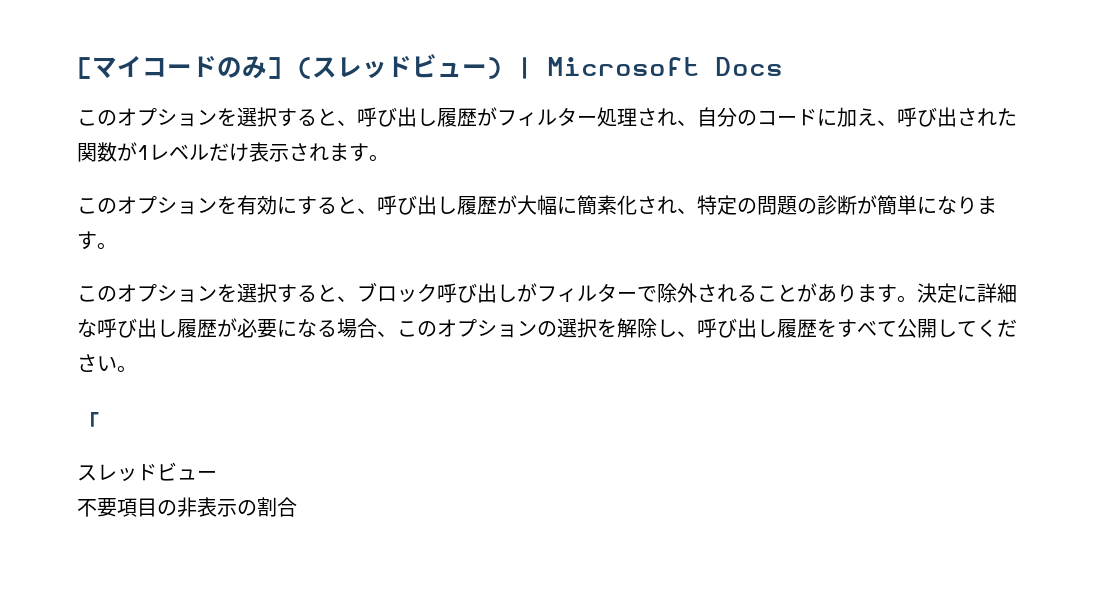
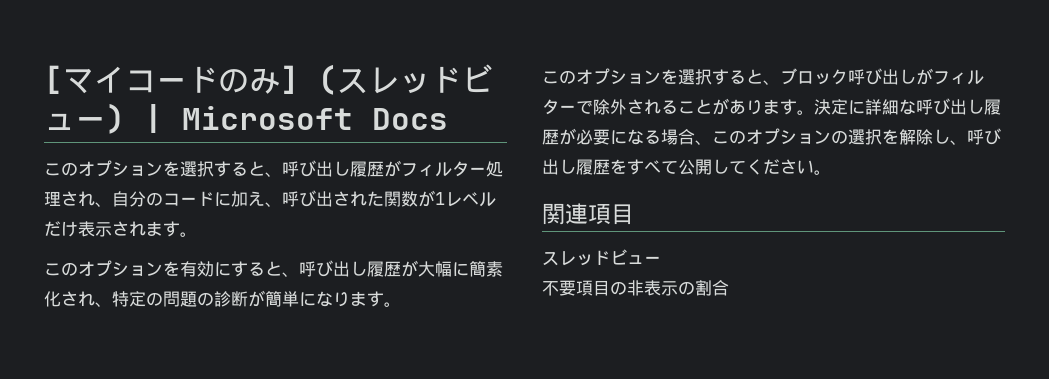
[77,412,99,431] 「 -> [542,203,634,225] 関連項目

